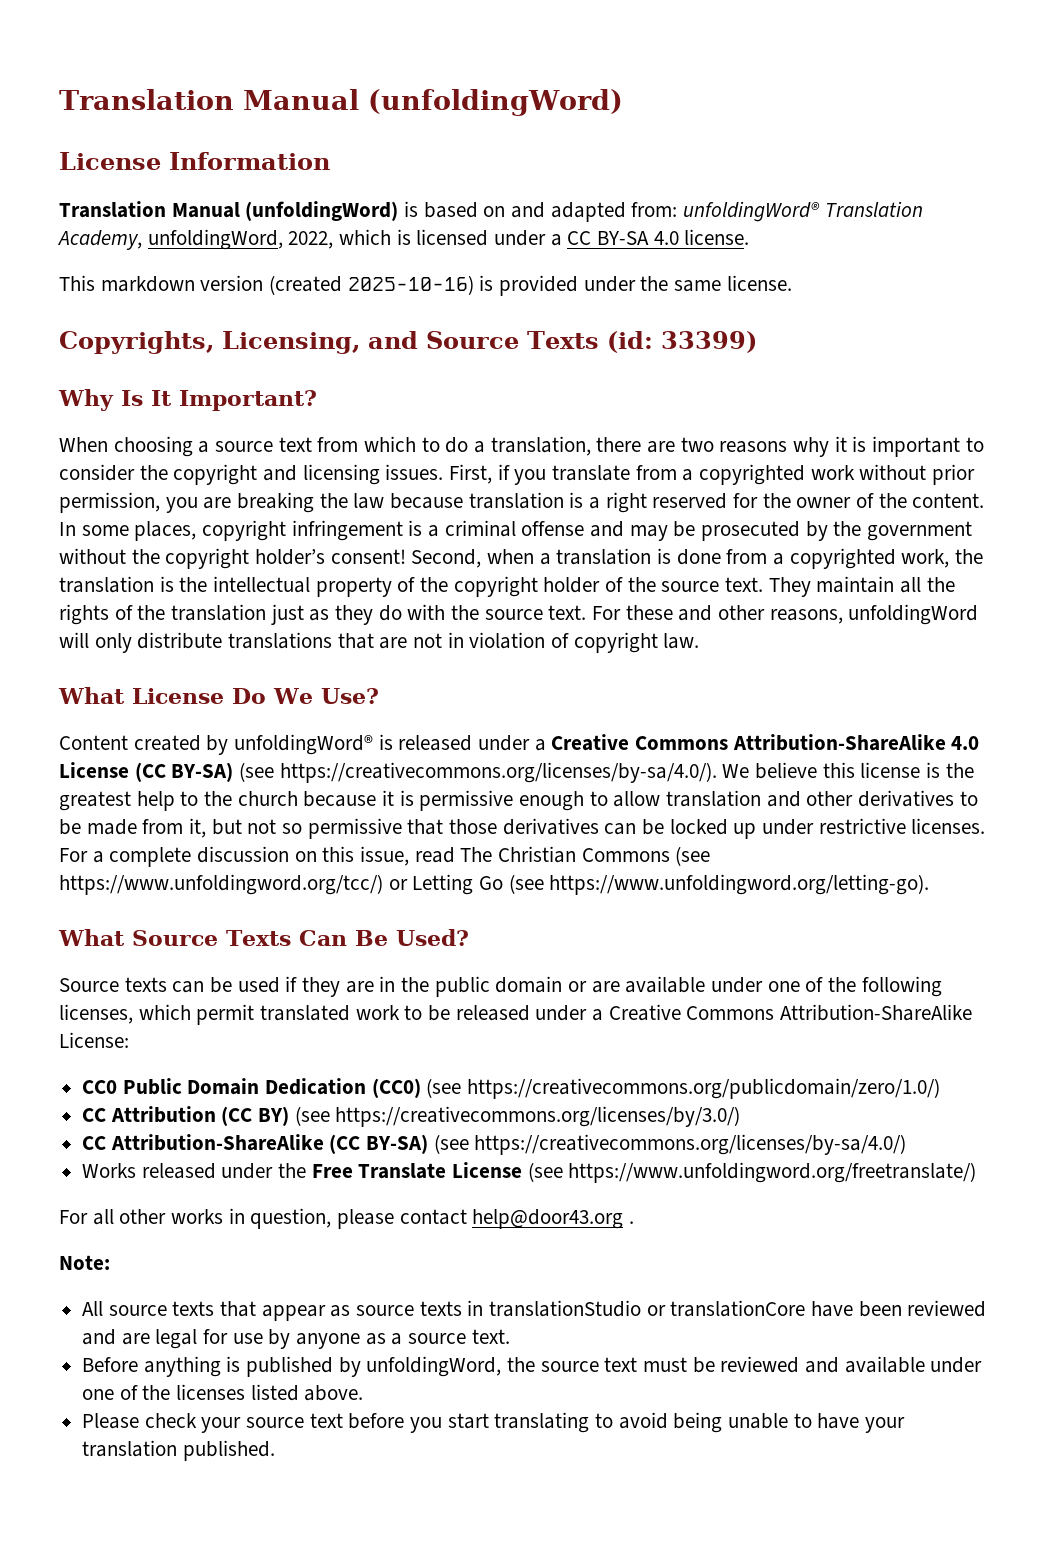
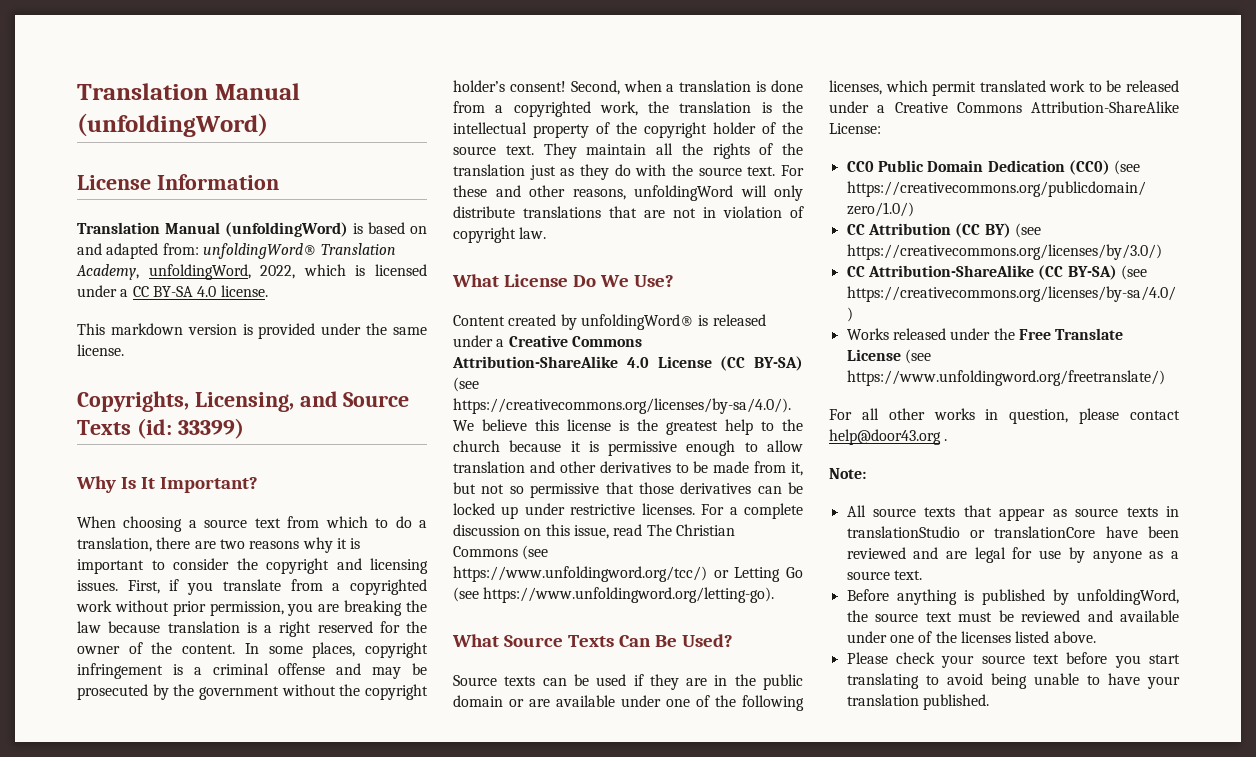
[269,275,474,295] (created 2025-10-16) -> (237, 329) none

